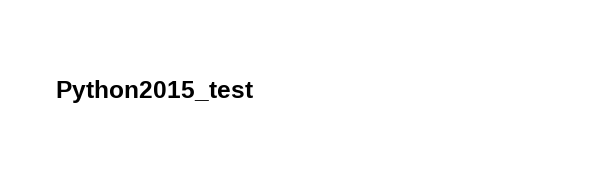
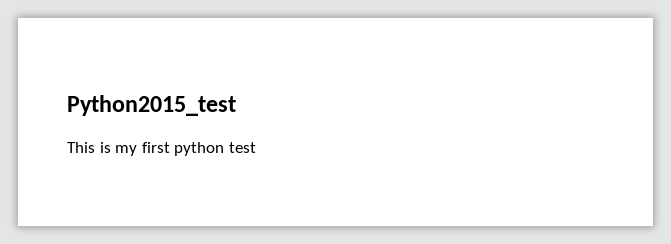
(253, 91) none -> [67,142,256,156] // This is my first python test

